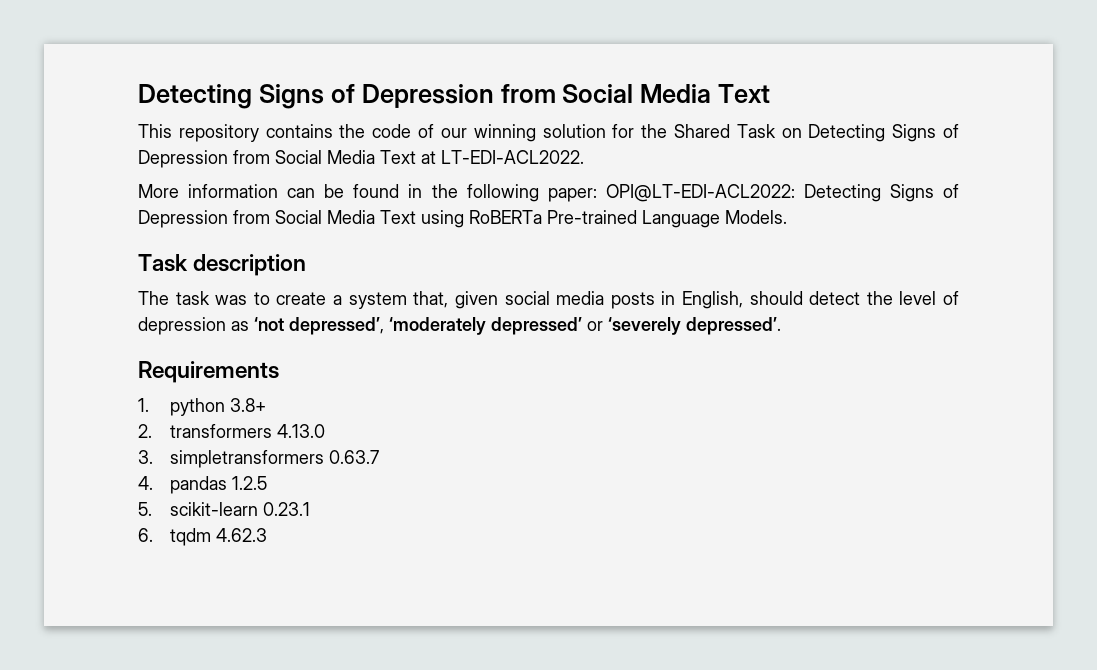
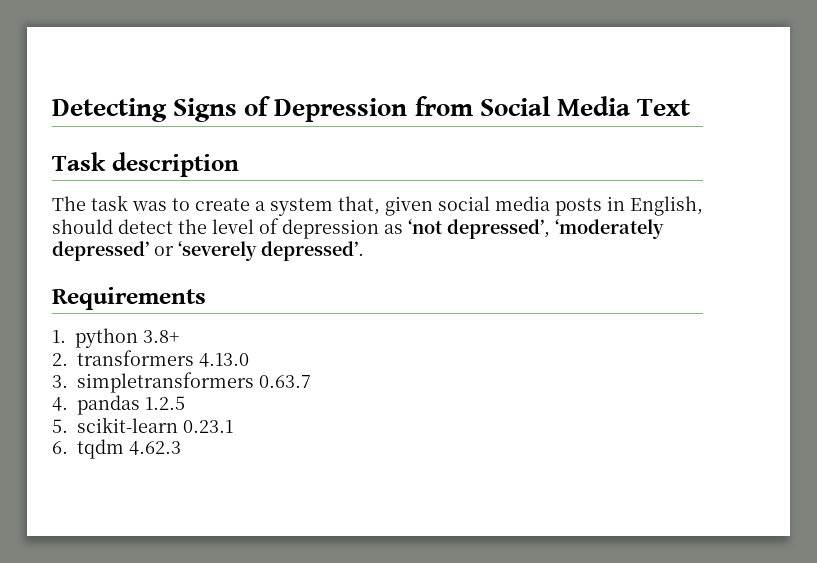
[138,84,771,109] [138,124,959,142] [138,150,584,168] [138,184,960,202] [138,210,787,228] Detecting Signs of Depression from Social Media Text // This repository contains the code of our winning solution for the Shared Task on Detecting Signs of Depression from Social Media Text at LT-EDI-ACL2022. // More information can be found in the following paper: OPI@LT-EDI-ACL2022: Detecting Signs of Depression from Social Media Text using RoBERTa Pre-trained Language Models. -> [52,96,691,122] Detecting Signs of Depression from Social Media Text

